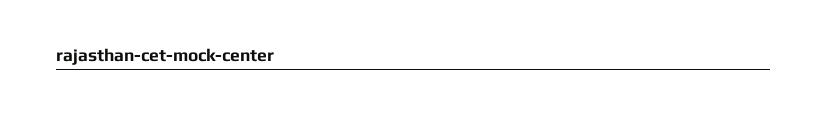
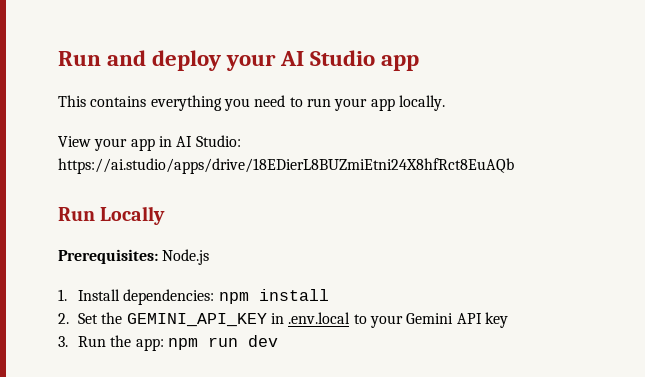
[56,48,274,65] rajasthan-cet-mock-center -> [58,50,420,71] [58,95,445,111] [58,135,241,151] [58,158,514,174] [58,206,166,225] [58,249,210,265] [58,289,329,305] [58,312,508,328] [58,335,278,351] Run and deploy your AI Studio app // This contains everything you need to run your app locally. // View your app in AI Studio: https://ai.studio/apps/drive/18EDierL8BUZmiEtni24X8hfRct8EuAQb // Run Locally // Prerequisites: Node.js // 1. Install dependencies: npm install // 2. Set the GEMINI_API_KEY in .env.local to your Gemini API key // 3. Run the app: npm run dev

